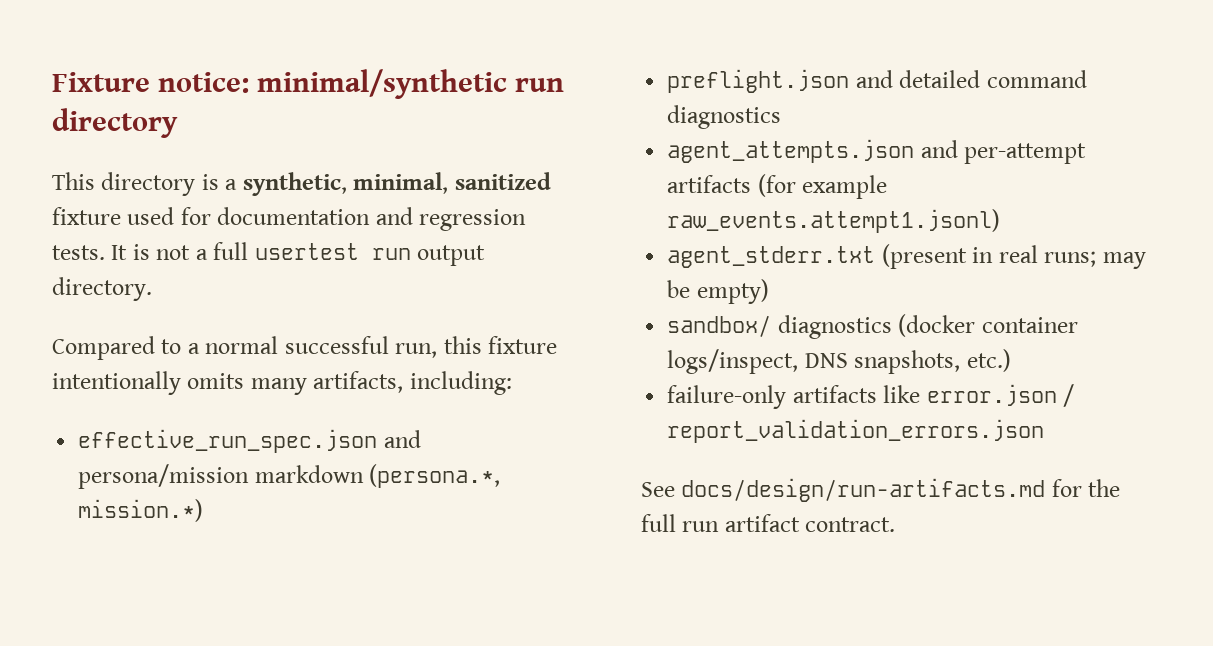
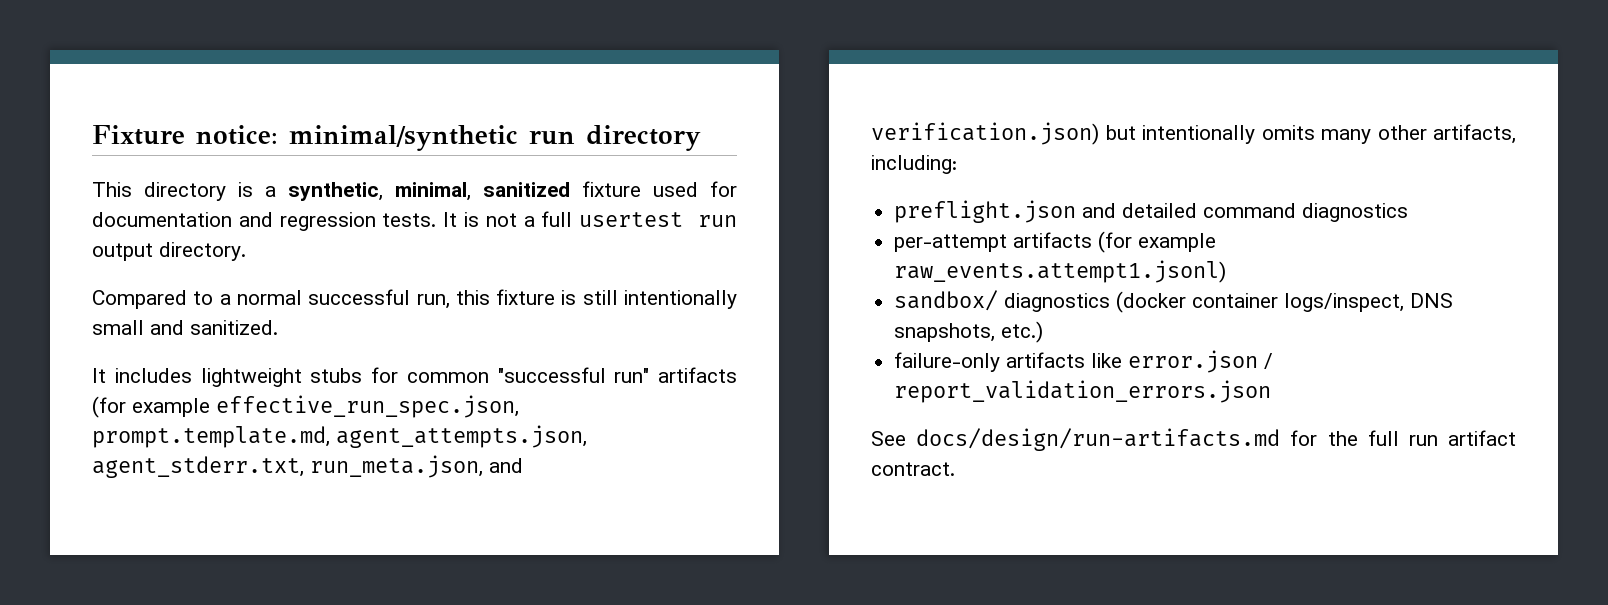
(558, 345) none -> [561,290,737,309] [92,320,278,335] [92,367,737,387] [92,395,519,418] [92,425,587,448] [92,455,523,478] [871,122,1136,145] is still intentionally small and sanitized. // It includes lightweight stubs for common "successful run" artifacts (for example effective_run_spec.json, prompt.template.md, agent_attempts.json, agent_stderr.txt, run_meta.json, and verification.json) but
(307, 386) none -> [1377,125,1427,140] other
[78,429,421,453] [78,464,501,489] [78,499,204,522] // effective_run_spec.json and persona/mission markdown (persona.*, mission.*) -> (957, 164) none
[667,139,958,163] agent_attempts.json and -> (1409, 212) none
[667,244,1146,269] [667,279,769,304] // agent_stderr.txt (present in real runs; may be empty) -> (1227, 271) none

